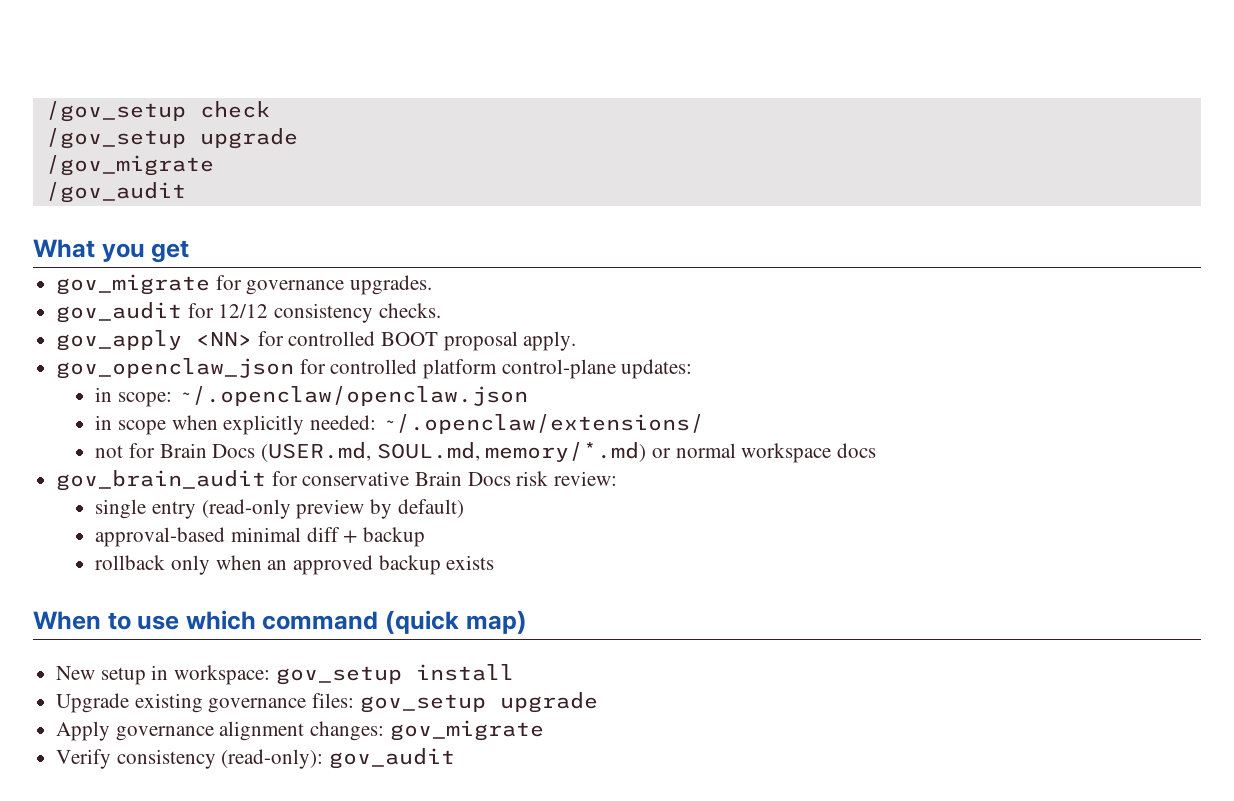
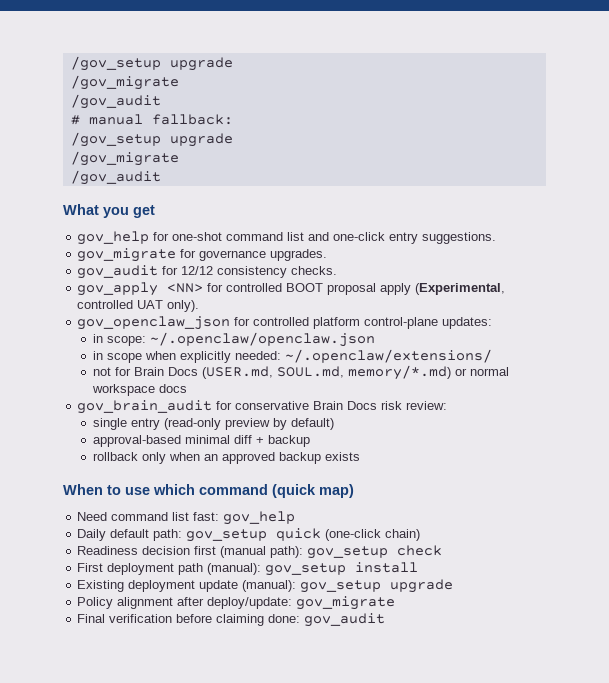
[45,101,270,122] /gov_setup check -> [70,56,233,71] [70,75,179,90] [70,94,161,109] [70,114,233,125] /gov_setup upgrade // /gov_migrate // /gov_audit // # manual fallback:
(190, 251) none -> [77,231,497,245] // gov_help for one-shot command list and one-click entry suggestions.
[523,331,577,351] apply. -> [380,283,506,295] [77,300,200,312] apply (Experimental, controlled UAT only).
[56,664,514,685] [56,692,598,713] [56,720,544,741] [56,749,324,769] New setup in workspace: gov_setup install // Upgrade existing governance files: gov_setup upgrade // Apply governance alignment changes: gov_migrate // Verify consistency (read-only): -> [77,511,296,525] [77,528,421,542] [77,545,443,559] [77,562,419,576] [77,579,454,593] [77,596,396,610] [77,614,301,626] Need command list fast: gov_help // Daily default path: gov_setup quick (one-click chain) // Readiness decision first (manual path): gov_setup check // First deployment path (manual): gov_setup install // Existing deployment update (manual): gov_setup upgrade // Policy alignment after deploy/update: gov_migrate // Final verification before claiming done:

